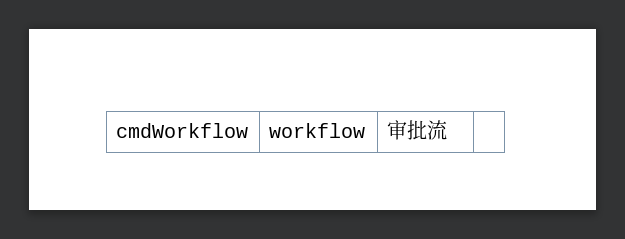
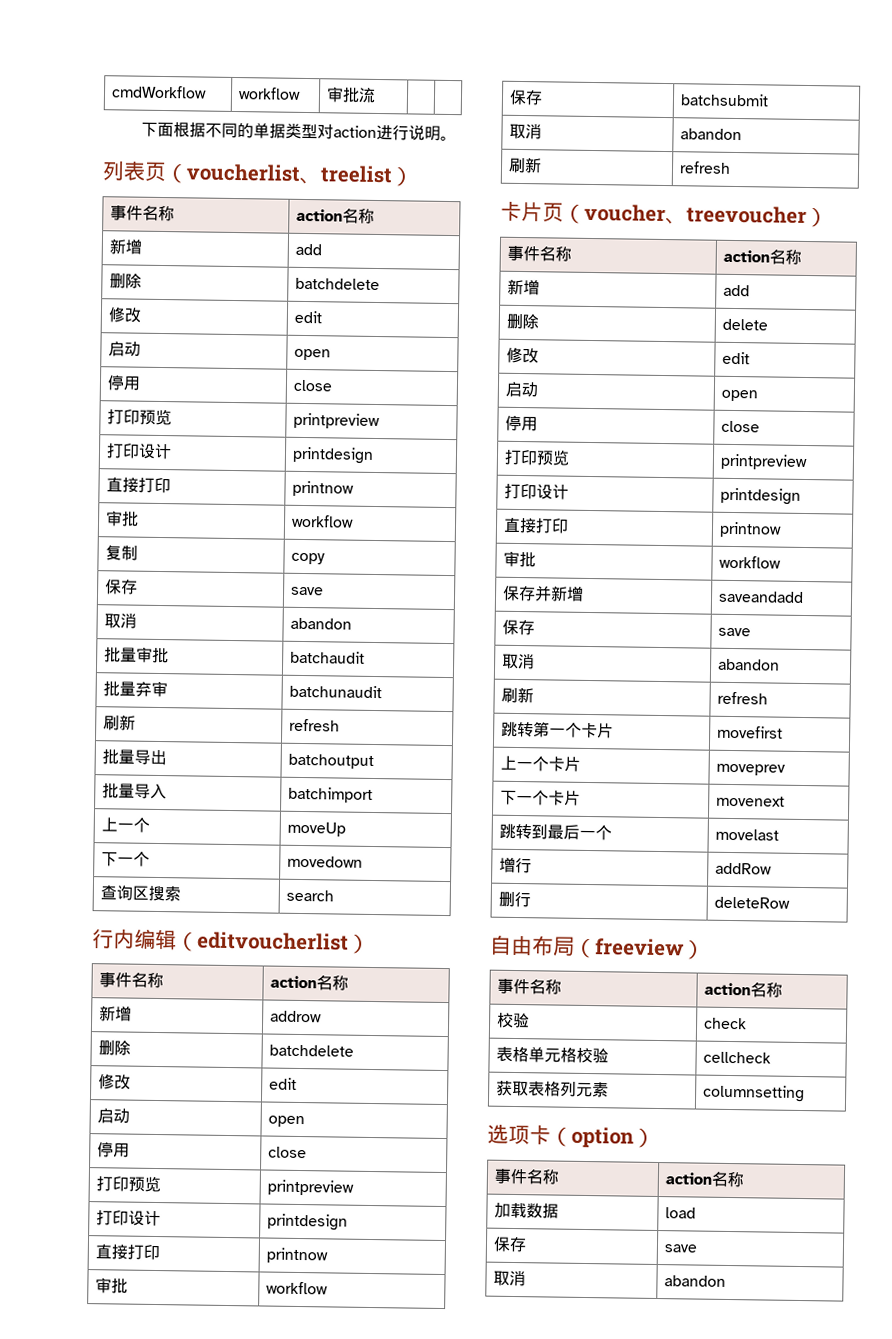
(448, 130) none -> [140,121,457,142] [102,161,414,187] [109,205,175,222] [295,208,375,224] [108,238,142,255] [294,243,322,256] [108,273,142,289] [294,277,380,291] [107,306,142,323] [293,310,322,324] [107,341,141,357] [293,348,331,361] [106,374,141,391] [292,379,333,392] [106,408,172,426] [292,412,380,430] [105,443,172,460] [291,446,374,464] [105,477,171,494] [291,480,354,497] [104,510,139,527] [290,514,354,528] [104,545,138,561] [290,552,325,565] [104,579,138,595] [290,586,324,596] [103,613,137,629] [289,617,352,630] [103,646,169,664] [289,650,365,664] [102,680,168,698] [288,684,382,699] [102,714,136,731] [288,718,340,732] [101,749,167,766] [287,753,374,769] [101,783,167,800] [287,786,373,803] [100,817,150,833] [286,821,346,837] [100,851,150,867] [286,855,363,868] [99,884,181,902] [285,889,334,902] [92,928,370,954] [98,972,164,989] [269,975,349,991] [98,1005,132,1022] [269,1010,322,1023] [97,1040,131,1056] [268,1044,354,1057] [97,1073,131,1090] [268,1077,297,1090] [96,1108,130,1124] [267,1115,305,1128] [96,1141,130,1158] [267,1146,307,1159] [95,1175,161,1193] [266,1179,354,1196] [95,1210,161,1227] [266,1213,348,1231] [94,1244,160,1261] [265,1247,328,1264] [94,1277,128,1294] [265,1281,328,1295] [508,89,543,106] [679,93,769,107] [508,123,542,140] [679,128,742,141] [507,157,542,174] [678,161,731,174] [500,201,828,228] [506,245,572,262] [722,249,802,265] [506,278,540,296] [722,284,750,297] [505,313,539,330] [721,318,768,331] [505,346,539,364] [721,351,750,365] [504,381,539,398] [720,389,758,402] [504,414,538,432] [720,420,760,433] [503,449,570,466] [719,453,808,471] [503,483,569,500] [719,487,801,505] [502,517,569,534] [718,521,782,538] [502,550,536,568] [718,555,781,569] [501,585,584,602] [717,590,804,603] [501,619,535,636] [717,627,751,637] [501,653,535,670] [717,658,780,671] [500,686,534,704] [716,691,768,705] [500,721,614,739] [716,725,783,739] [499,755,581,772] [715,763,786,776] [499,789,581,806] [715,795,785,807] [498,823,612,841] [714,828,779,841] [498,856,532,874] [714,862,772,875] [497,891,531,908] [713,896,790,909] [490,934,705,960] [496,978,562,995] [703,982,783,998] [496,1012,530,1029] [703,1017,747,1030] [495,1046,609,1064] [702,1051,771,1064] [495,1080,609,1098] [702,1084,805,1103] [487,1124,655,1149] [493,1168,560,1185] [664,1171,745,1188] [493,1202,559,1219] [664,1207,696,1219] [492,1236,527,1253] [663,1244,697,1253] [492,1270,526,1287] [663,1275,726,1287] | // 下面根据不同的单据类型对action进行说明。 // 列表页（voucherlist、treelist） // 事件名称 | action名称 // 新增 | add // 删除 | batchdelete // 修改 | edit // 启动 | open // 停用 | close // 打印预览 | printpreview // 打印设计 | printdesign // 直接打印 | printnow // 审批 | workflow // 复制 | copy // 保存 | save // 取消 | abandon // 批量审批 | batchaudit // 批量弃审 | batchunaudit // 刷新 | refresh // 批量导出 | batchoutput // 批量导入 | batchimport // 上一个 | moveUp // 下一个 | movedown // 查询区搜索 | search // 行内编辑（editvoucherlist） // 事件名称 | action名称 // 新增 | addrow // 删除 | batchdelete // 修改 | edit // 启动 | open // 停用 | close // 打印预览 | printpreview // 打印设计 | printdesign // 直接打印 | printnow // 审批 | workflow // 保存 | batchsubmit // 取消 | abandon // 刷新 | refresh // 卡片页（voucher、treevoucher） // 事件名称 | action名称 // 新增 | add // 删除 | delete // 修改 | edit // 启动 | open // 停用 | close // 打印预览 | printpreview // 打印设计 | printdesign // 直接打印 | printnow // 审批 | workflow // 保存并新增 | saveandadd // 保存 | save // 取消 | abandon // 刷新 | refresh // 跳转第一个卡片 | movefirst // 上一个卡片 | moveprev // 下一个卡片 | movenext // 跳转到最后一个 | movelast // 增行 | addRow // 删行 | deleteRow // 自由布局（freeview） // 事件名称 | action名称 // 校验 | check // 表格单元格校验 | cellcheck // 获取表格列元素 | columnsetting // 选项卡（option） // 事件名称 | action名称 // 加载数据 | load // 保存 | save // 取消 | abandon

